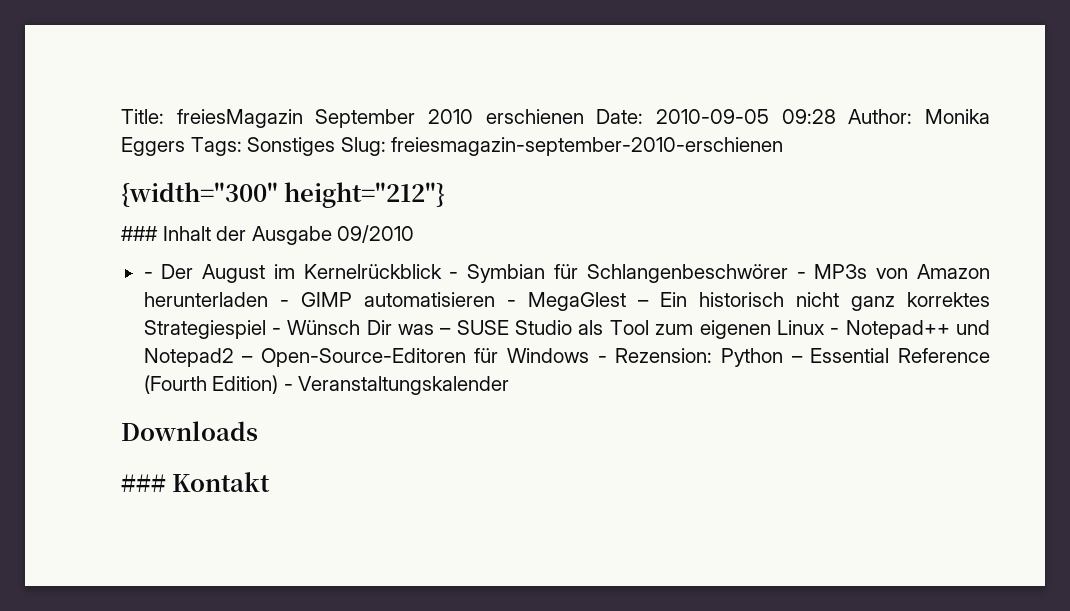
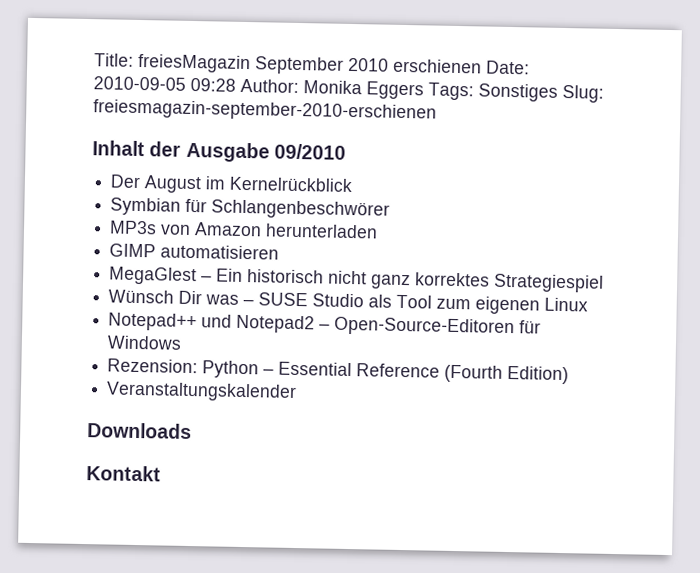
[121,182,446,208] [121,226,158,241] {width="300" height="212"} // ### -> (437, 111) none
[143,272,153,279] - -> (346, 151) none
[449,272,459,279] - -> (354, 184) //
[796,272,806,279] - -> (391, 209) //
[279,300,289,307] - -> (379, 231) //
[506,300,516,307] - -> (280, 252) //
[271,328,281,335] - -> (605, 283) //
[830,328,840,335] - -> (589, 304) //
[597,356,607,363] - -> (183, 342) //
[283,384,293,391] - -> (570, 375) //
[121,474,166,492] ### -> (192, 431) none

